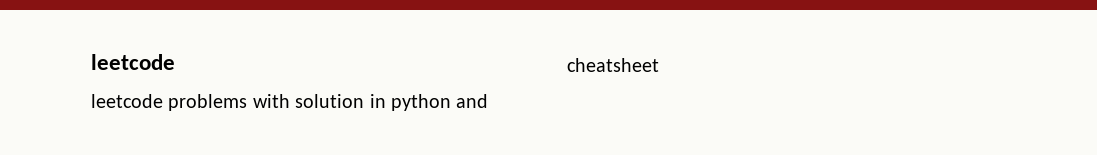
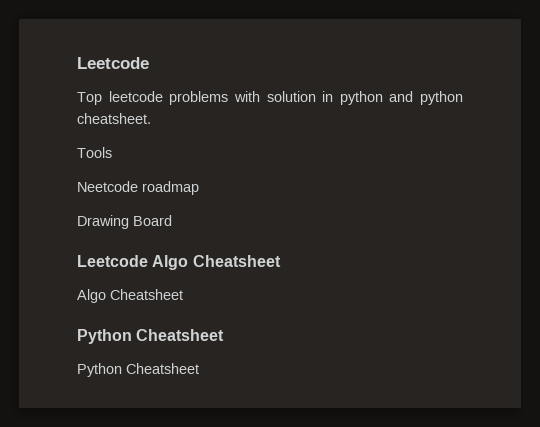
[91,54,175,70] leetcode // -> [77,57,149,69] [77,92,102,105] Leetcode // Top
[567,58,659,72] cheatsheet -> [420,91,463,105] [77,113,151,124] [77,147,112,158] [77,181,199,195] [77,215,172,229] [77,255,281,270] [77,289,183,303] [77,329,225,344] [77,363,199,377] python cheatsheet. // Tools // Neetcode roadmap // Drawing Board // Leetcode Algo Cheatsheet // Algo Cheatsheet // Python Cheatsheet // Python Cheatsheet

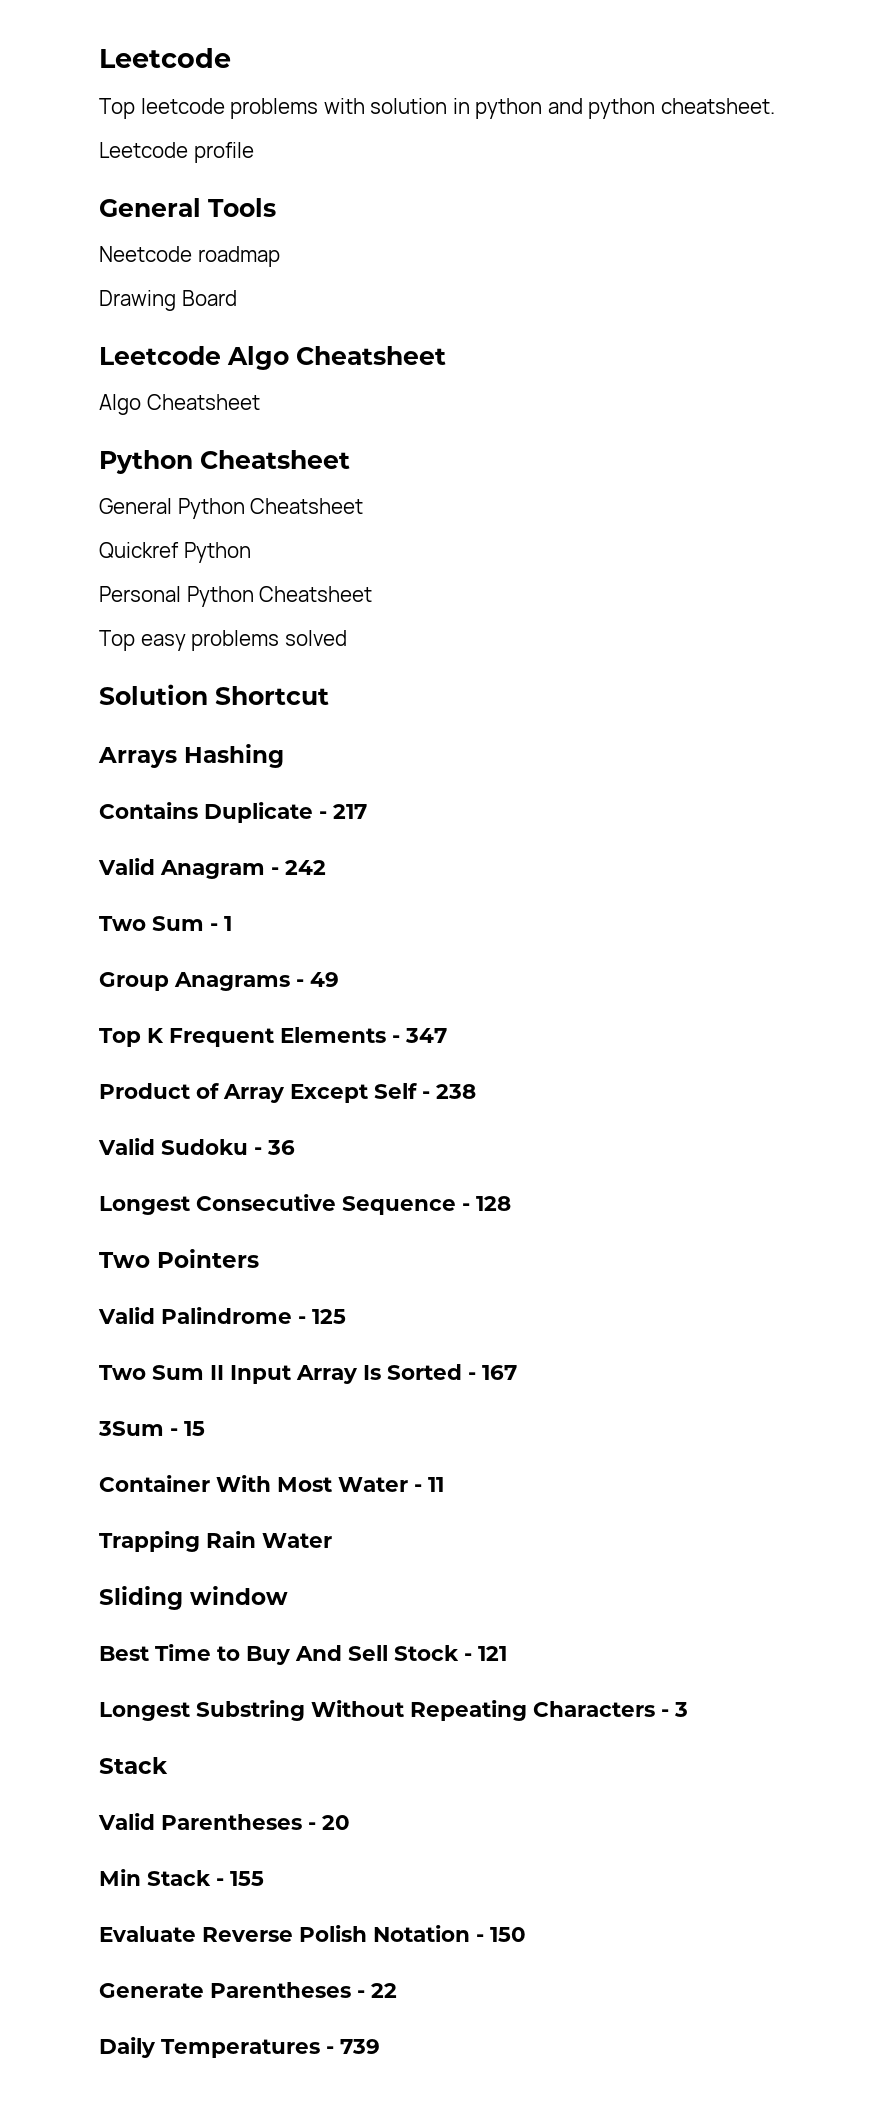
(151, 118) none -> [99,142,254,163] [99,198,201,217] Leetcode profile // General
[77,363,199,377] Python Cheatsheet -> [99,498,364,519] [99,542,251,563] [99,586,373,607] [99,630,347,651] [99,684,329,705] [98,744,284,768] [99,802,367,823] [98,858,326,879] [99,916,232,931] [99,972,339,991] [99,1027,447,1047] [99,1083,476,1103] [98,1138,295,1155] [99,1194,511,1215] [99,1249,259,1268] [98,1307,346,1324] [99,1364,517,1384] [98,1421,205,1436] [99,1475,444,1492] [99,1531,332,1552] [99,1586,288,1610] [99,1644,507,1665] [99,1700,688,1721] [99,1757,168,1774] [98,1813,350,1830] [99,1869,264,1886] [99,1925,526,1942] [99,1982,397,1998] [99,2037,380,2058] General Python Cheatsheet // Quickref Python // Personal Python Cheatsheet // Top easy problems solved // Solution Shortcut // Arrays Hashing // Contains Duplicate - 217 // Valid Anagram - 242 // Two Sum - 1 // Group Anagrams - 49 // Top K Frequent Elements - 347 // Product of Array Except Self - 238 // Valid Sudoku - 36 // Longest Consecutive Sequence - 128 // Two Pointers // Valid Palindrome - 125 // Two Sum II Input Array Is Sorted - 167 // 3Sum - 15 // Container With Most Water - 11 // Trapping Rain Water // Sliding window // Best Time to Buy And Sell Stock - 121 // Longest Substring Without Repeating Characters - 3 // Stack // Valid Parentheses - 20 // Min Stack - 155 // Evaluate Reverse Polish Notation - 150 // Generate Parentheses - 22 // Daily Temperatures - 739

